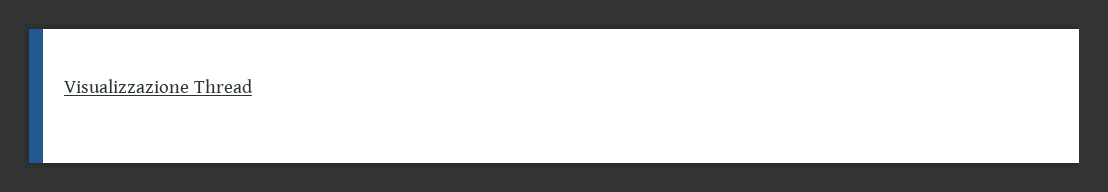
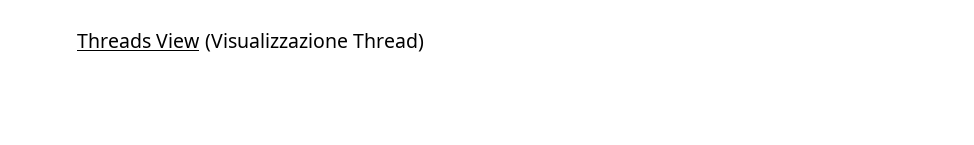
[64,79,253,93] Visualizzazione Thread -> [77,33,424,52] Threads View (Visualizzazione Thread)

